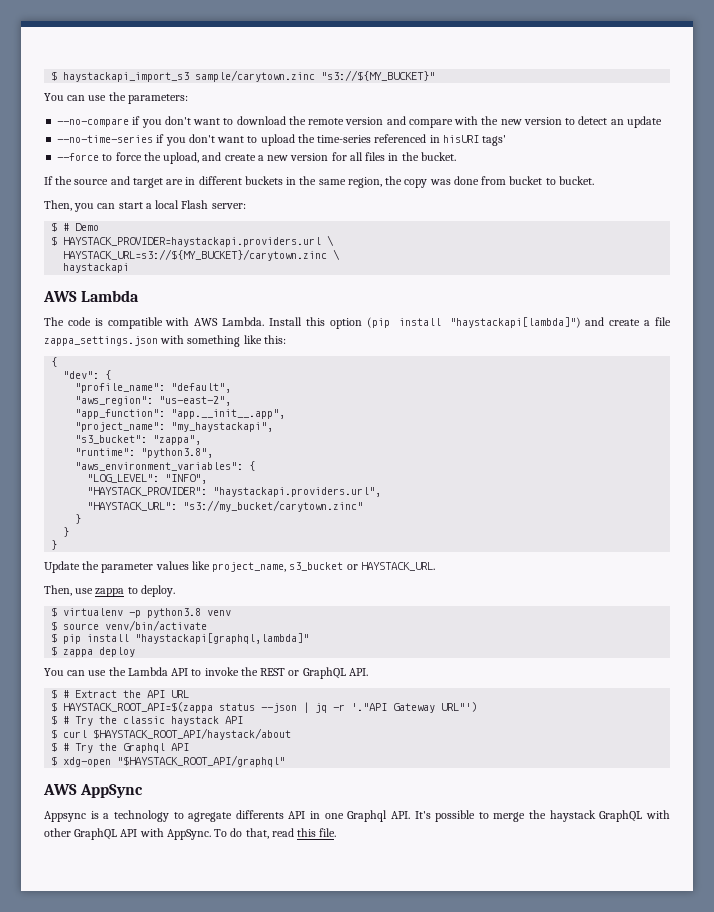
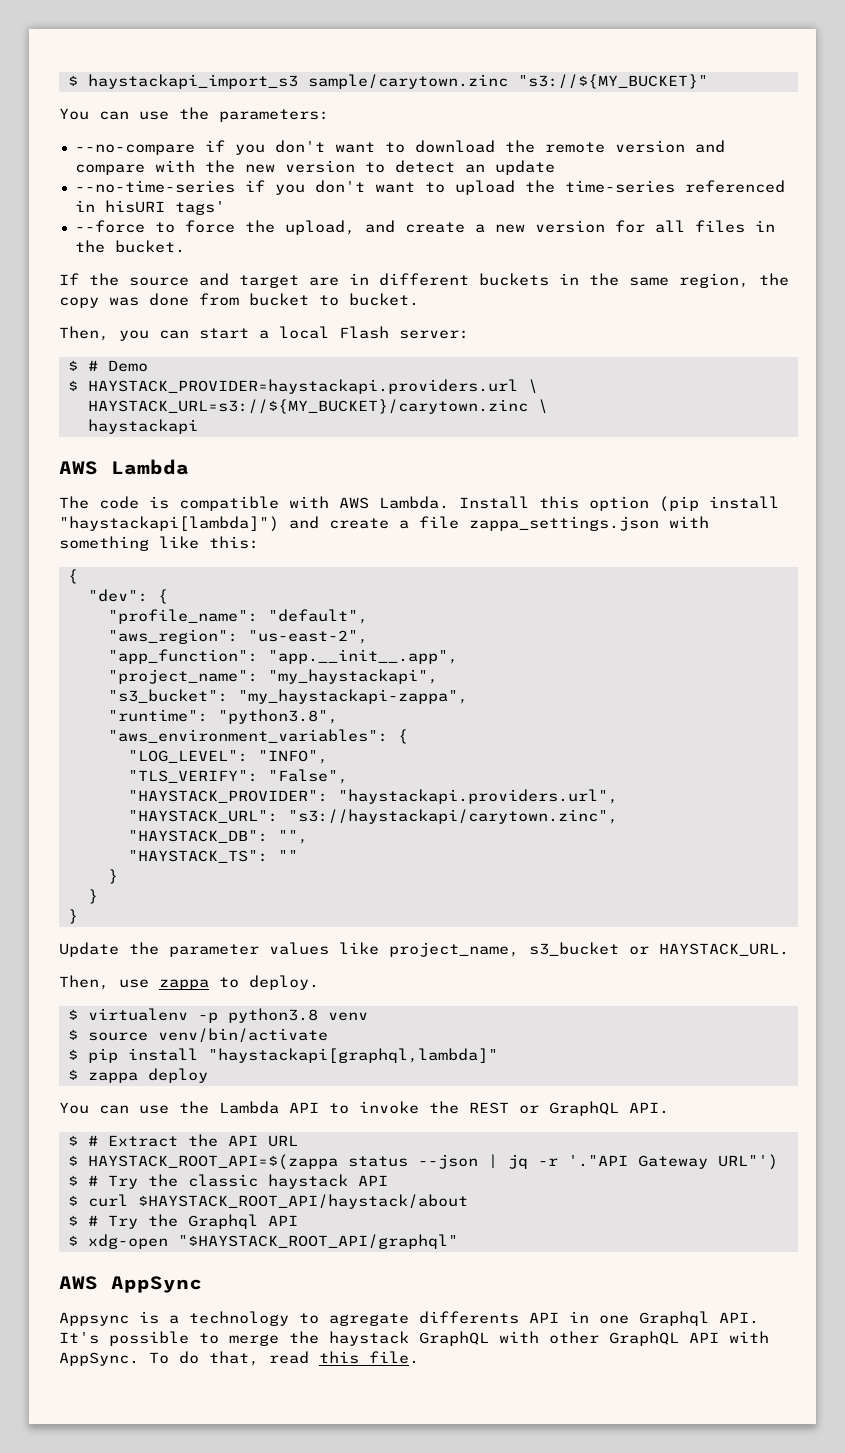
[153,435,202,445] "zappa", -> [237,689,468,704] "my_haystackapi-zappa",
(208, 479) none -> [127,769,348,784] // "TLS_VERIFY": "False",
[183,500,364,512] "s3://my_bucket/carytown.zinc" -> [287,809,618,824] [127,830,308,844] [127,850,298,863] "s3://haystackapi/carytown.zinc", // "HAYSTACK_DB": "", // "HAYSTACK_TS": ""

